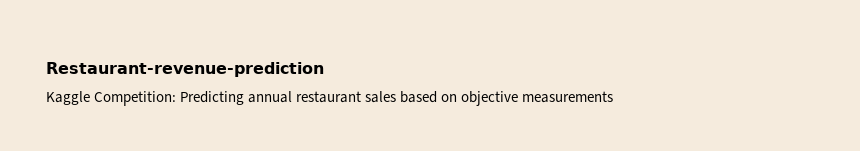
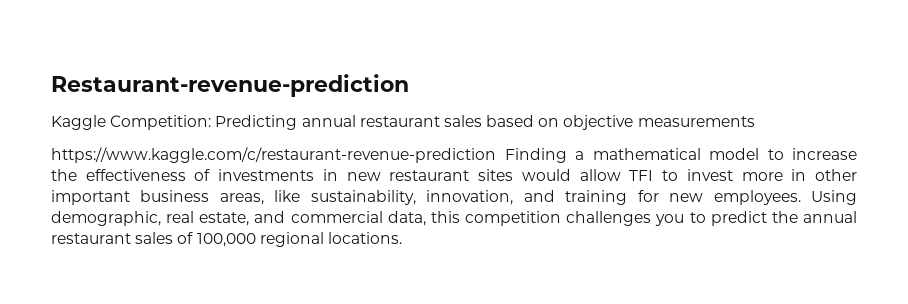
(614, 97) none -> [51,147,857,163] [51,169,858,181] [51,190,858,205] [51,211,858,226] [51,232,402,247] // https://www.kaggle.com/c/restaurant-revenue-prediction Finding a mathematical model to increase the effectiveness of investments in new restaurant sites would allow TFI to invest more in other important business areas, like sustainability, innovation, and training for new employees. Using demographic, real estate, and commercial data, this competition challenges you to predict the annual restaurant sales of 100,000 regional locations.

